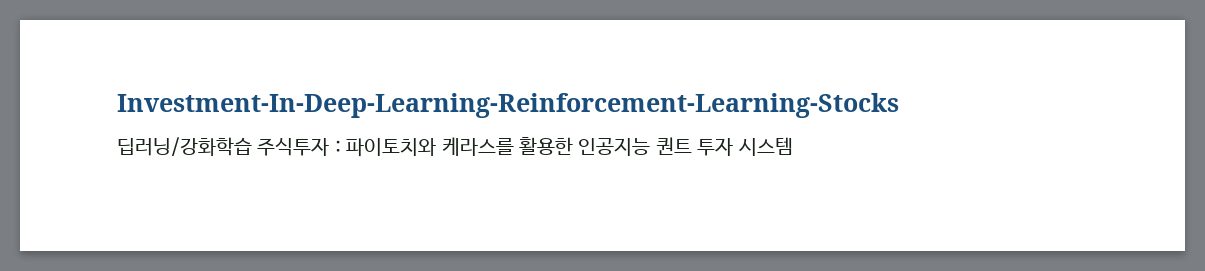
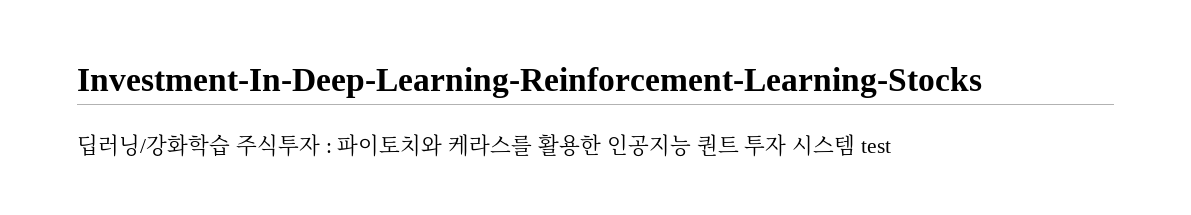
(793, 146) none -> [861,141,892,153] test

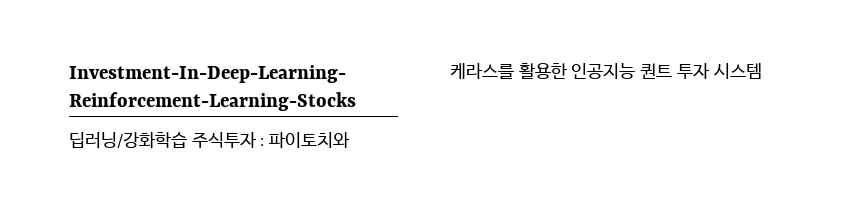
[861,141,892,153] test -> (762, 71) none

